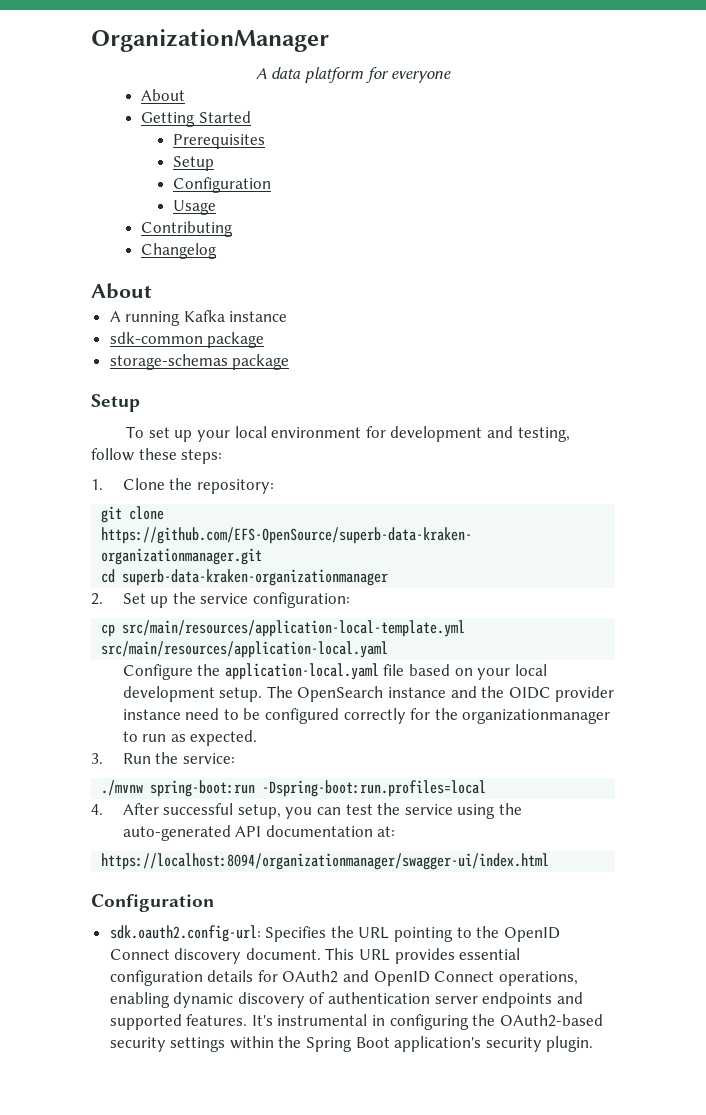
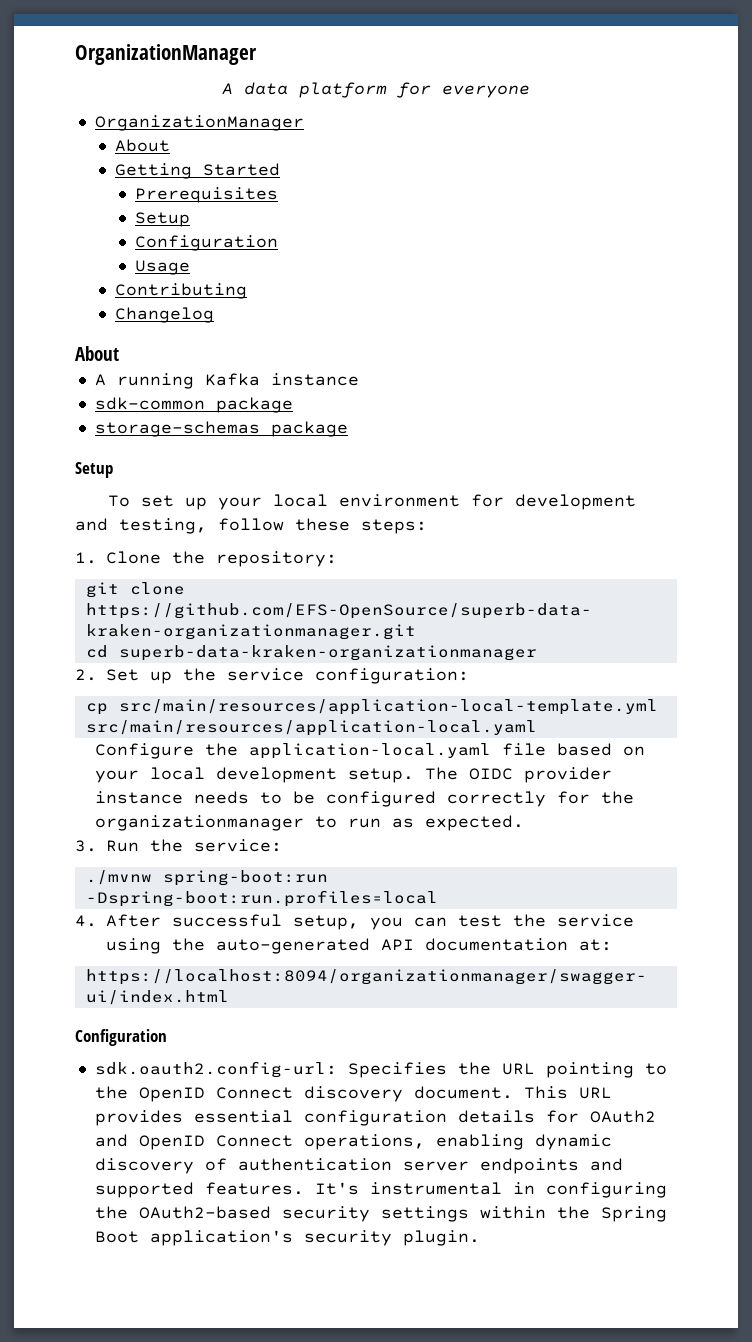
(452, 77) none -> [94,115,304,131] // OrganizationManager
[297,686,505,702] OpenSearch instance and the -> (459, 773) none
[185,708,220,720] need -> [194,791,250,804] needs

